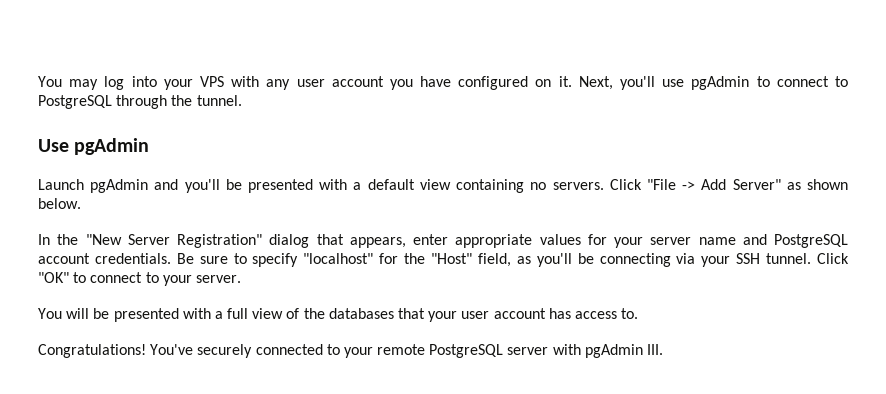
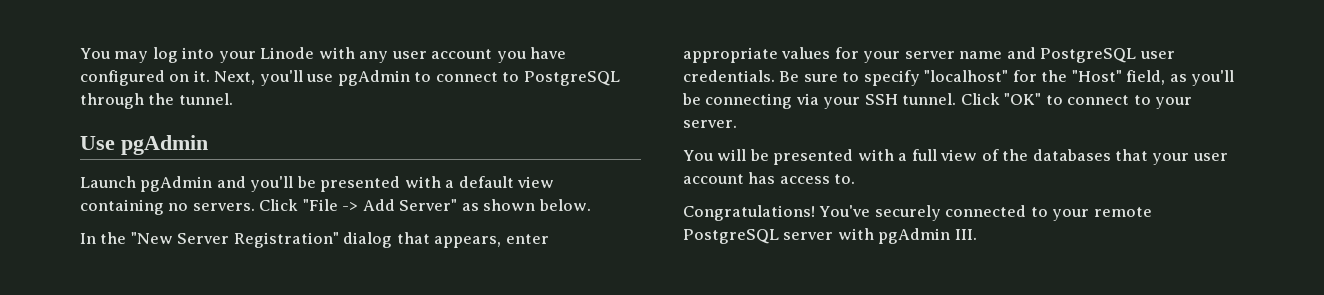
[199,76,224,87] VPS -> [260,47,315,59] Linode
[38,253,90,264] account -> [1139,51,1175,59] user

